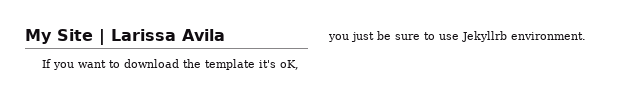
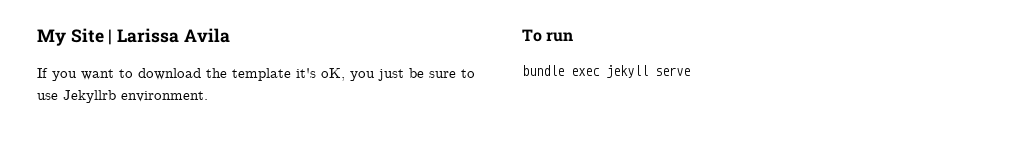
(586, 36) none -> [522,29,574,42] [522,65,690,78] // To run // bundle exec jekyll serve

